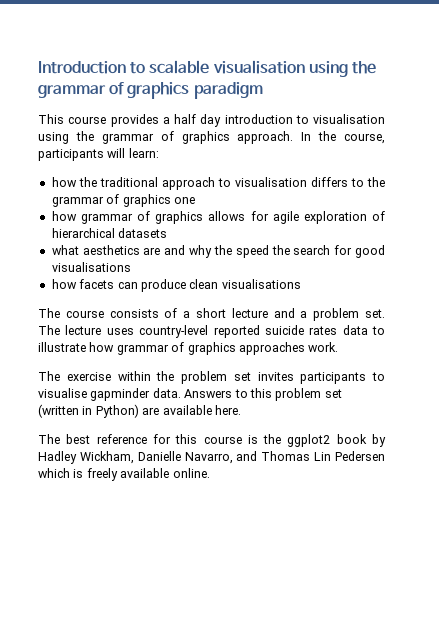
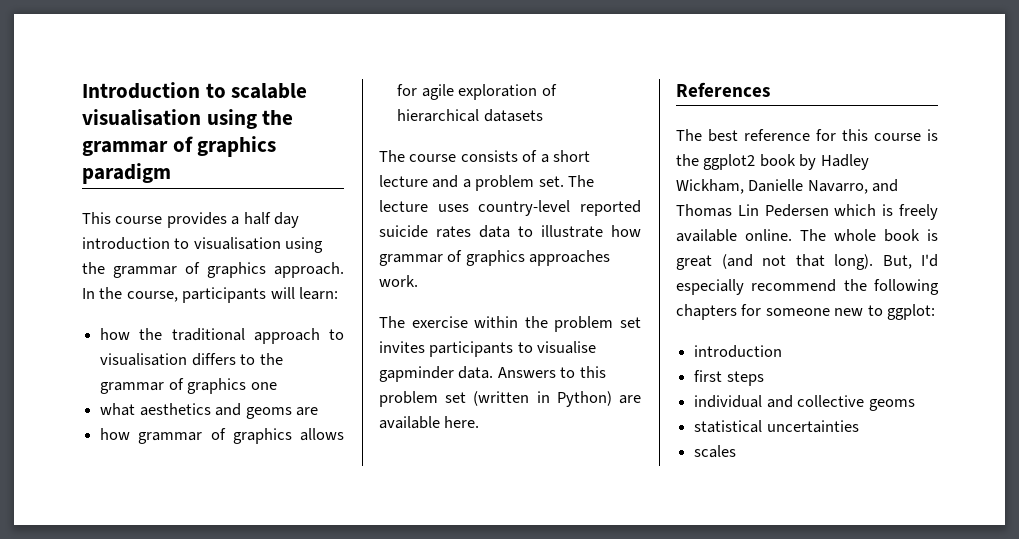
(195, 200) none -> [100,403,318,419] // what aesthetics and geoms are
[51,245,385,258] [51,262,131,272] [51,279,301,292] // what aesthetics are and why the speed the search for good visualisations // how facets can produce clean visualisations -> (543, 115) none
(241, 410) none -> [676,82,770,97] // References
(210, 473) none -> [800,229,938,242] [676,254,938,270] [676,279,939,295] [676,304,936,320] [694,345,783,358] [694,370,764,386] [694,395,915,411] [694,420,859,433] [694,445,737,458] The whole book is great (and not that long). But, I'd especially recommend the following chapters for someone new to ggplot: // introduction // first steps // individual and collective geoms // statistical uncertainties // scales

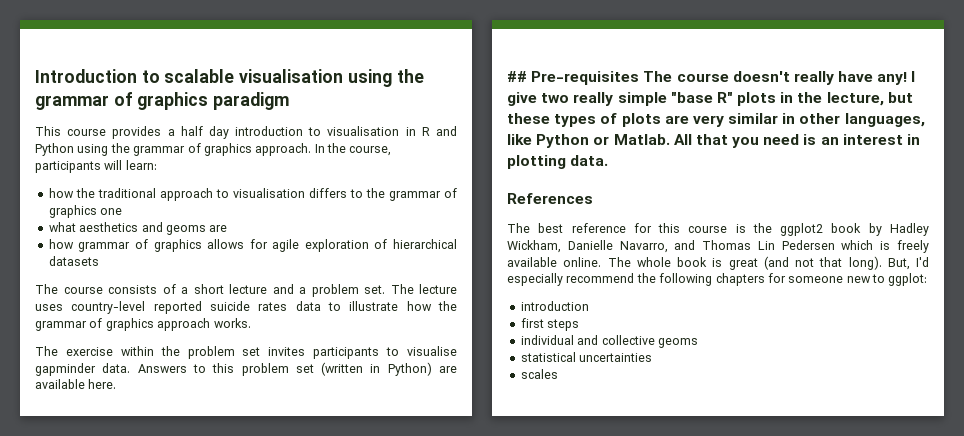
(281, 243) none -> [405,126,458,136] [35,143,74,156] in R and Python
[379,250,611,266] [379,275,418,287] grammar of graphics approaches work. -> [437,301,457,311] [35,318,251,331] the grammar of graphics approach works.
(480, 422) none -> [507,71,916,85] [507,92,913,106] [507,113,925,127] [507,134,921,148] [507,155,609,169] // ## Pre-requisites The course doesn't really have any! I give two really simple "base R" plots in the lecture, but these types of plots are very similar in other languages, like Python or Matlab. All that you need is an interest in plotting data.

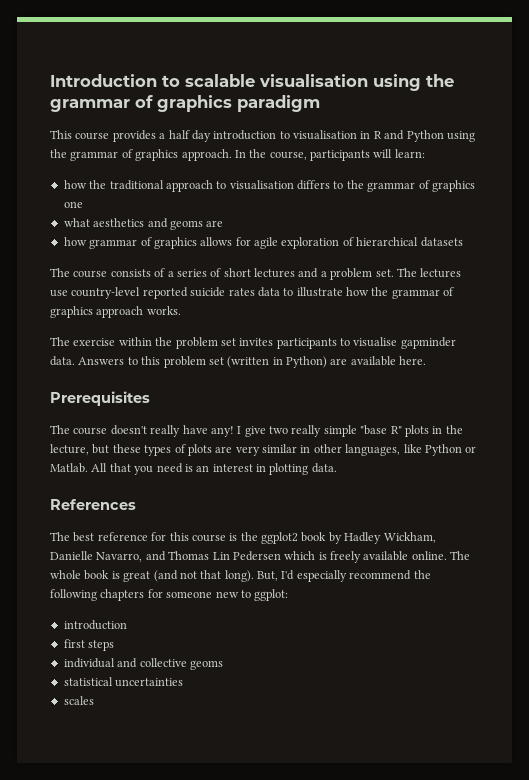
[193,284,267,294] short lecture -> [176,268,295,278] series of short lectures
[419,284,457,294] [35,304,63,311] lecture uses -> [420,268,462,278] [50,290,68,297] lectures use
[507,71,640,85] ## Pre-requisites -> [50,391,150,406] Prerequisites //

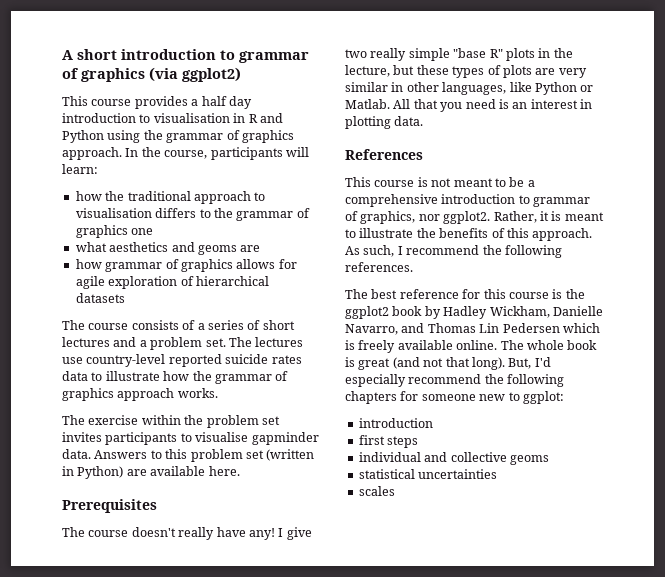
[50,74,454,91] [50,95,320,112] Introduction to scalable visualisation using the grammar of graphics paradigm -> [62,49,309,63] [62,67,241,82] A short introduction to grammar of graphics (via ggplot2)
(136, 504) none -> [345,177,535,187] [345,194,591,207] [345,211,604,224] [345,228,593,241] [345,245,562,258] [345,262,413,272] // This course is not meant to be a comprehensive introduction to grammar of graphics, nor ggplot2. Rather, it is meant to illustrate the benefits of this approach. As such, I recommend the following references.

